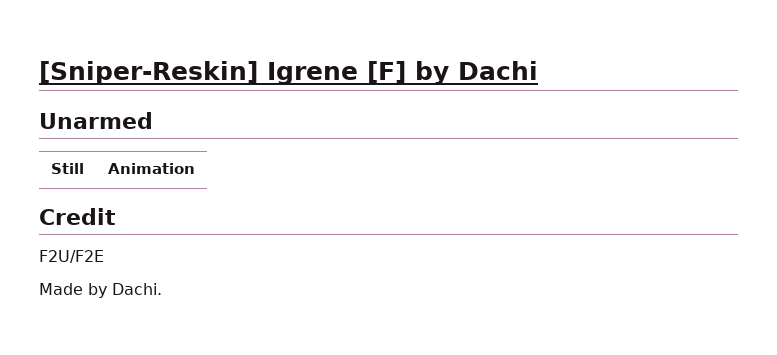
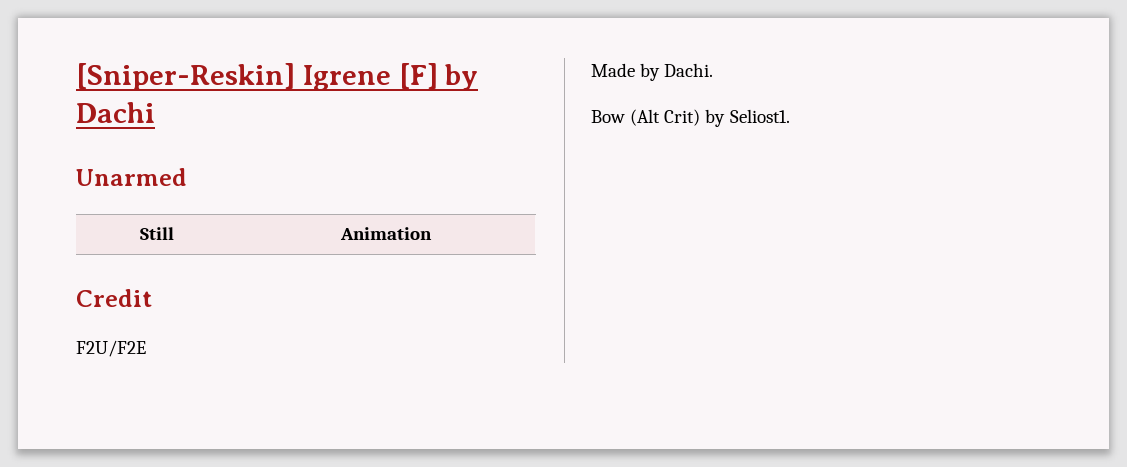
(162, 289) none -> [591,109,790,127] // Bow (Alt Crit) by Seliost1.

